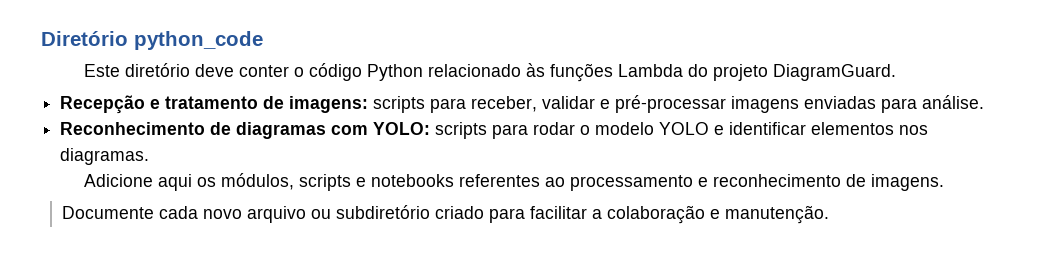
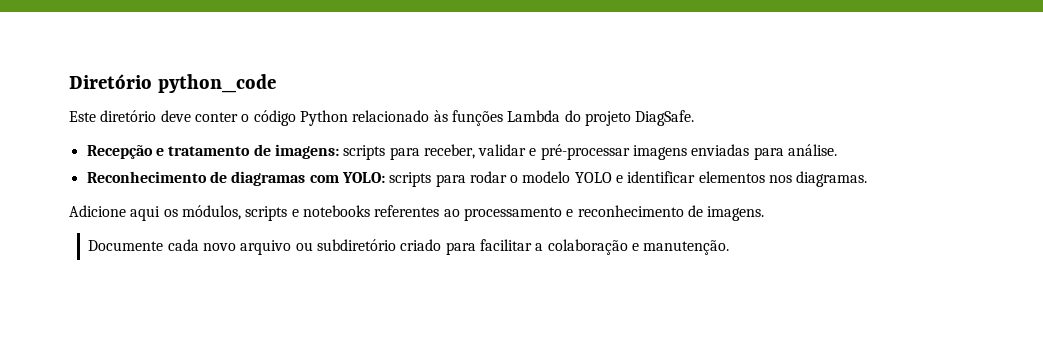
[773,64,897,81] DiagramGuard. -> [635,110,695,126] DiagSafe.

